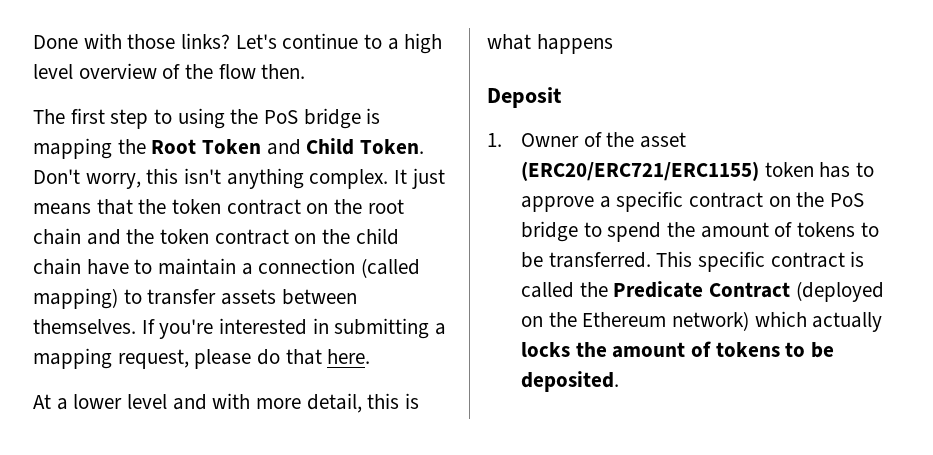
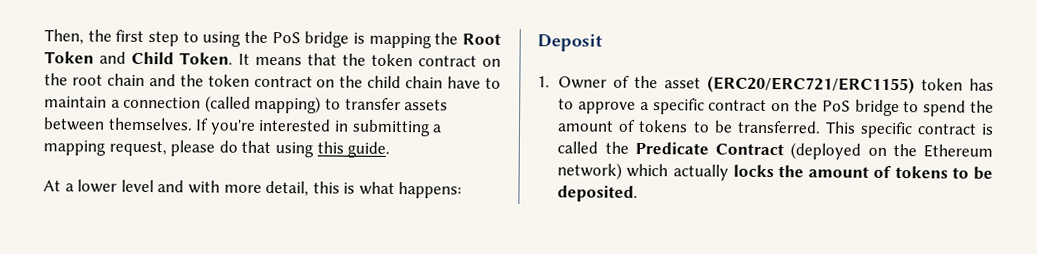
[33,33,443,54] [33,63,306,79] [33,109,65,124] Done with those links? Let's continue to a high level overview of the flow then. // The -> [44,29,112,45] Then, the
[33,168,445,189] Don't worry, this isn't anything complex. It just -> [238,53,250,65] It
[327,349,371,364] here. -> [274,141,391,158] using this guide.
[536,34,613,54] happens -> [398,182,463,199] happens:

